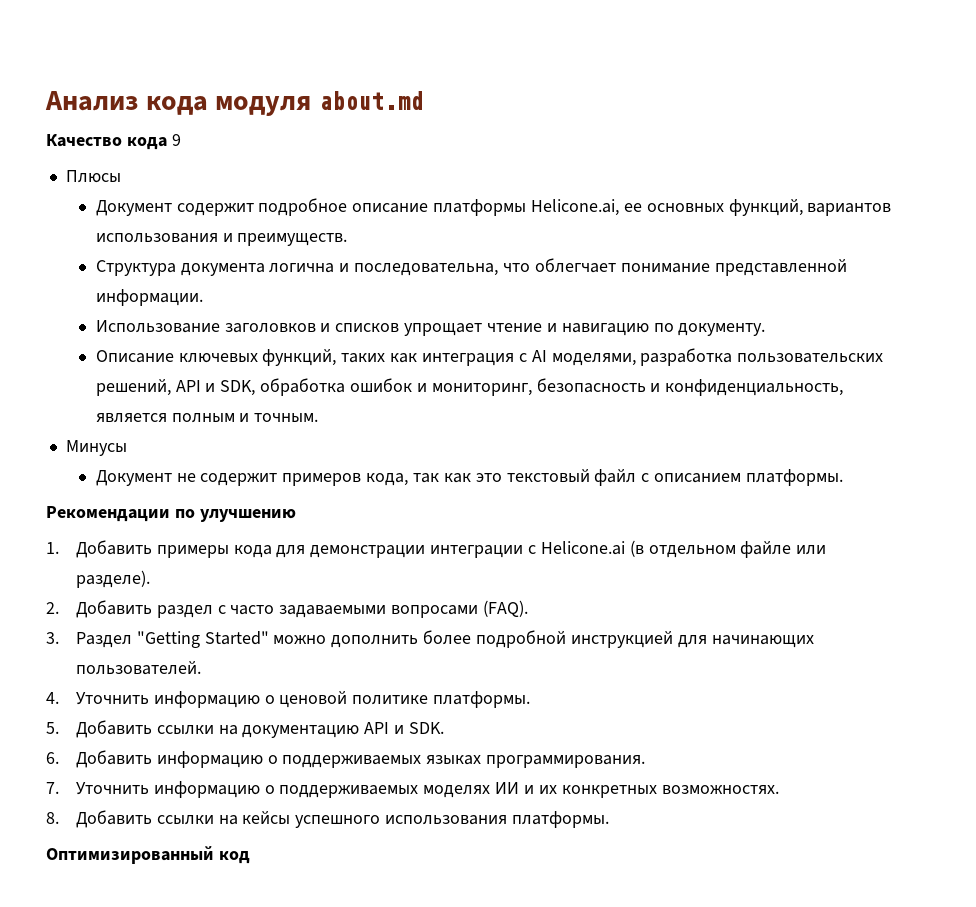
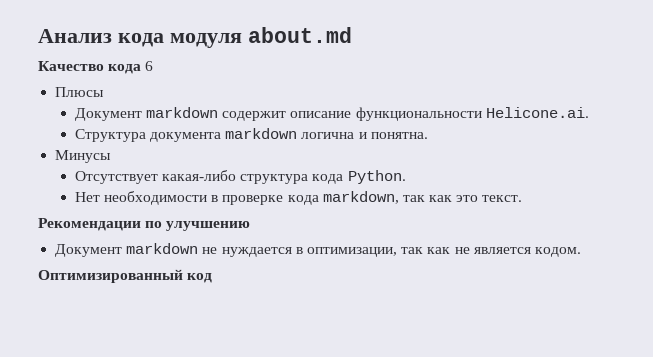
[171,134,181,146] 9 -> [145,61,154,71] 6
[176,198,892,216] [95,233,348,246] содержит подробное описание платформы Helicone.ai, ее основных функций, вариантов использования и преимуществ. -> [145,107,589,121] markdown содержит описание функциональности Helicone.ai.
(265, 269) none -> [225,128,298,139] markdown
[354,258,847,276] [95,289,203,306] [95,320,766,336] [95,348,884,366] [95,378,844,396] [95,413,319,423] [65,440,127,456] [95,469,843,486] [46,506,296,522] [46,540,827,558] [75,570,150,588] [46,600,528,618] [46,630,814,648] [75,661,201,675] [46,691,531,708] [46,720,444,738] [46,750,646,768] [46,781,779,798] [46,810,609,828] последовательна, что облегчает понимание представленной информации. // Использование заголовков и списков упрощает чтение и навигацию по документу. // Описание ключевых функций, таких как интеграция с AI моделями, разработка пользовательских решений, API и SDK, обработка ошибок и мониторинг, безопасность и конфиденциальность, является полным и точным. // Минусы // Документ не содержит примеров кода, так как это текстовый файл с описанием платформы. // Рекомендации по улучшению // 1. Добавить примеры кода для демонстрации интеграции с Helicone.ai (в отдельном файле или разделе). // 2. Добавить раздел с часто задаваемыми вопросами (FAQ). // 3. Раздел "Getting Started" можно дополнить более подробной инструкцией для начинающих пользователей. // 4. Уточнить информацию о ценовой политике платформы. // 5. Добавить ссылки на документацию API и SDK. // 6. Добавить информацию о поддерживаемых языках программирования. // 7. Уточнить информацию о поддерживаемых моделях ИИ и их конкретных возможностях. // 8. Добавить ссылки на кейсы успешного использования платформы. -> [370,132,428,139] [55,150,112,163] [74,170,406,184] [74,191,523,205] [38,218,251,231] [55,243,581,257] понятна. // Минусы // Отсутствует какая-либо структура кода Python. // Нет необходимости в проверке кода markdown, так как это текст. // Рекомендации по улучшению // Документ markdown не нуждается в оптимизации, так как не является кодом.

